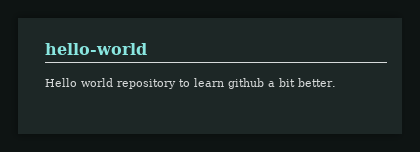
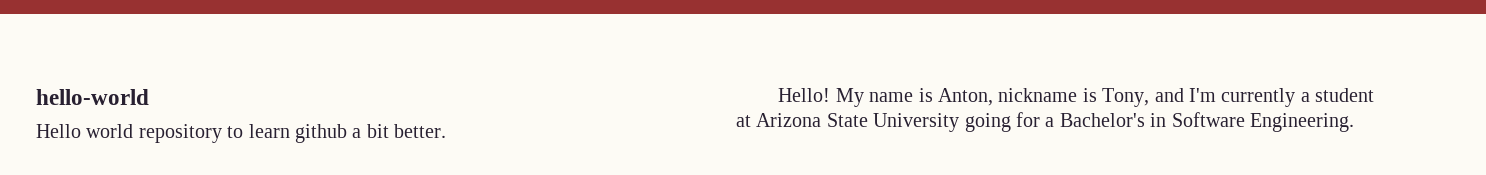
(336, 82) none -> [778,88,1375,107] [736,112,1354,132] // Hello! My name is Anton, nickname is Tony, and I'm currently a student at Arizona State University going for a Bachelor's in Software Engineering.

